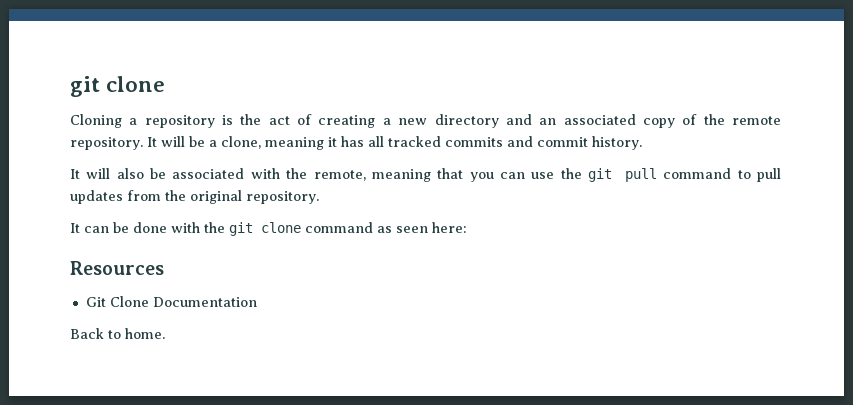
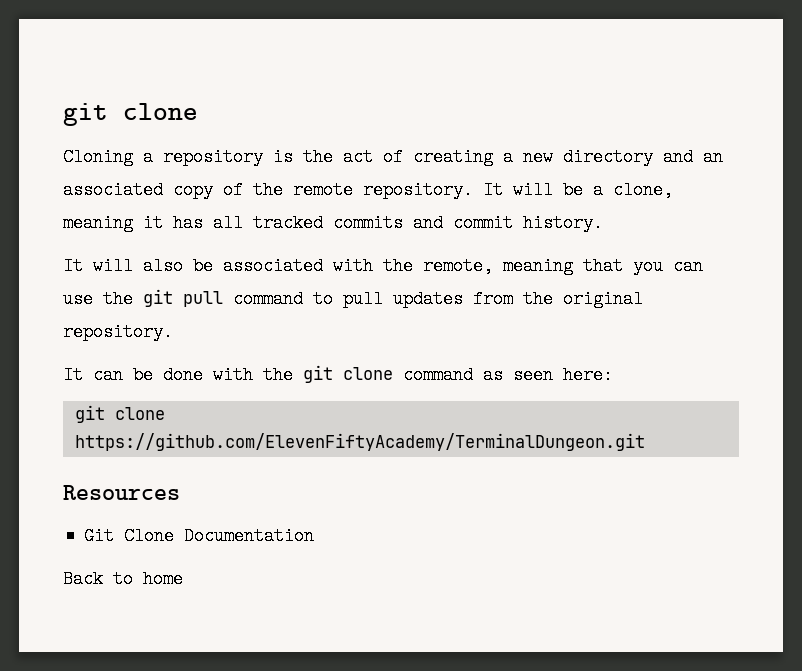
(467, 227) none -> [74,405,165,423] [74,433,645,451] // git clone https://github.com/ElevenFiftyAcademy/TerminalDungeon.git
[125,328,165,339] home. -> [143,570,183,588] home

